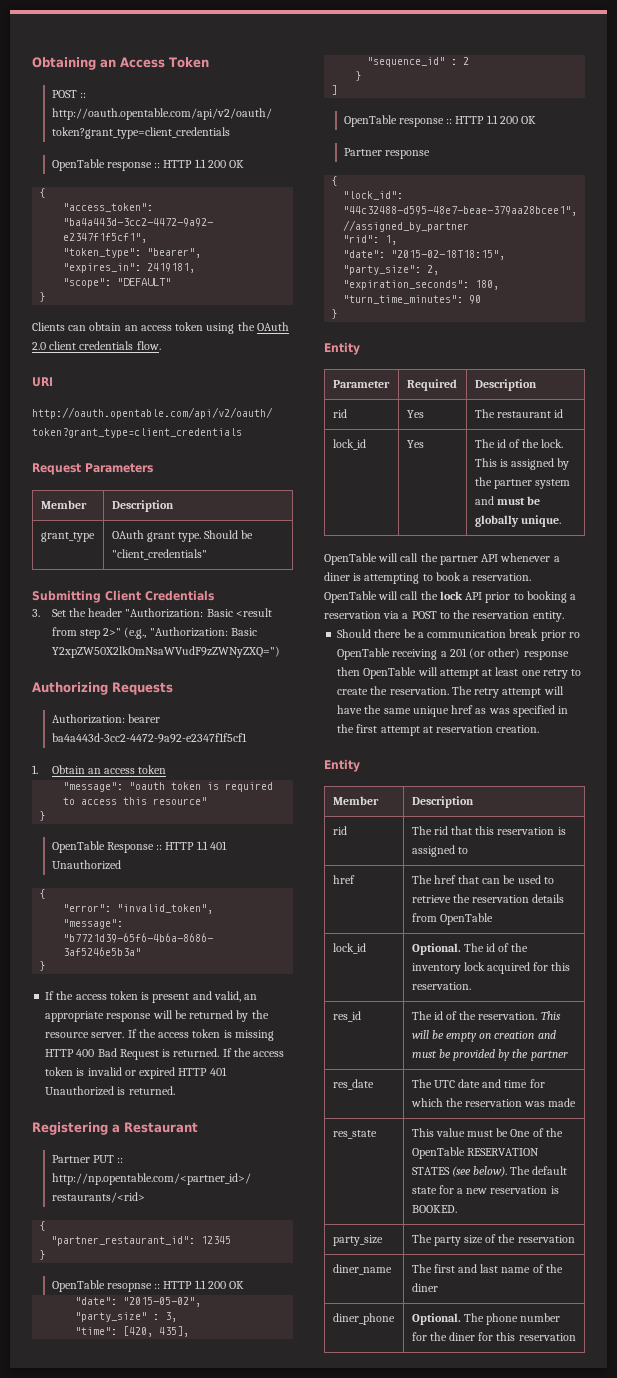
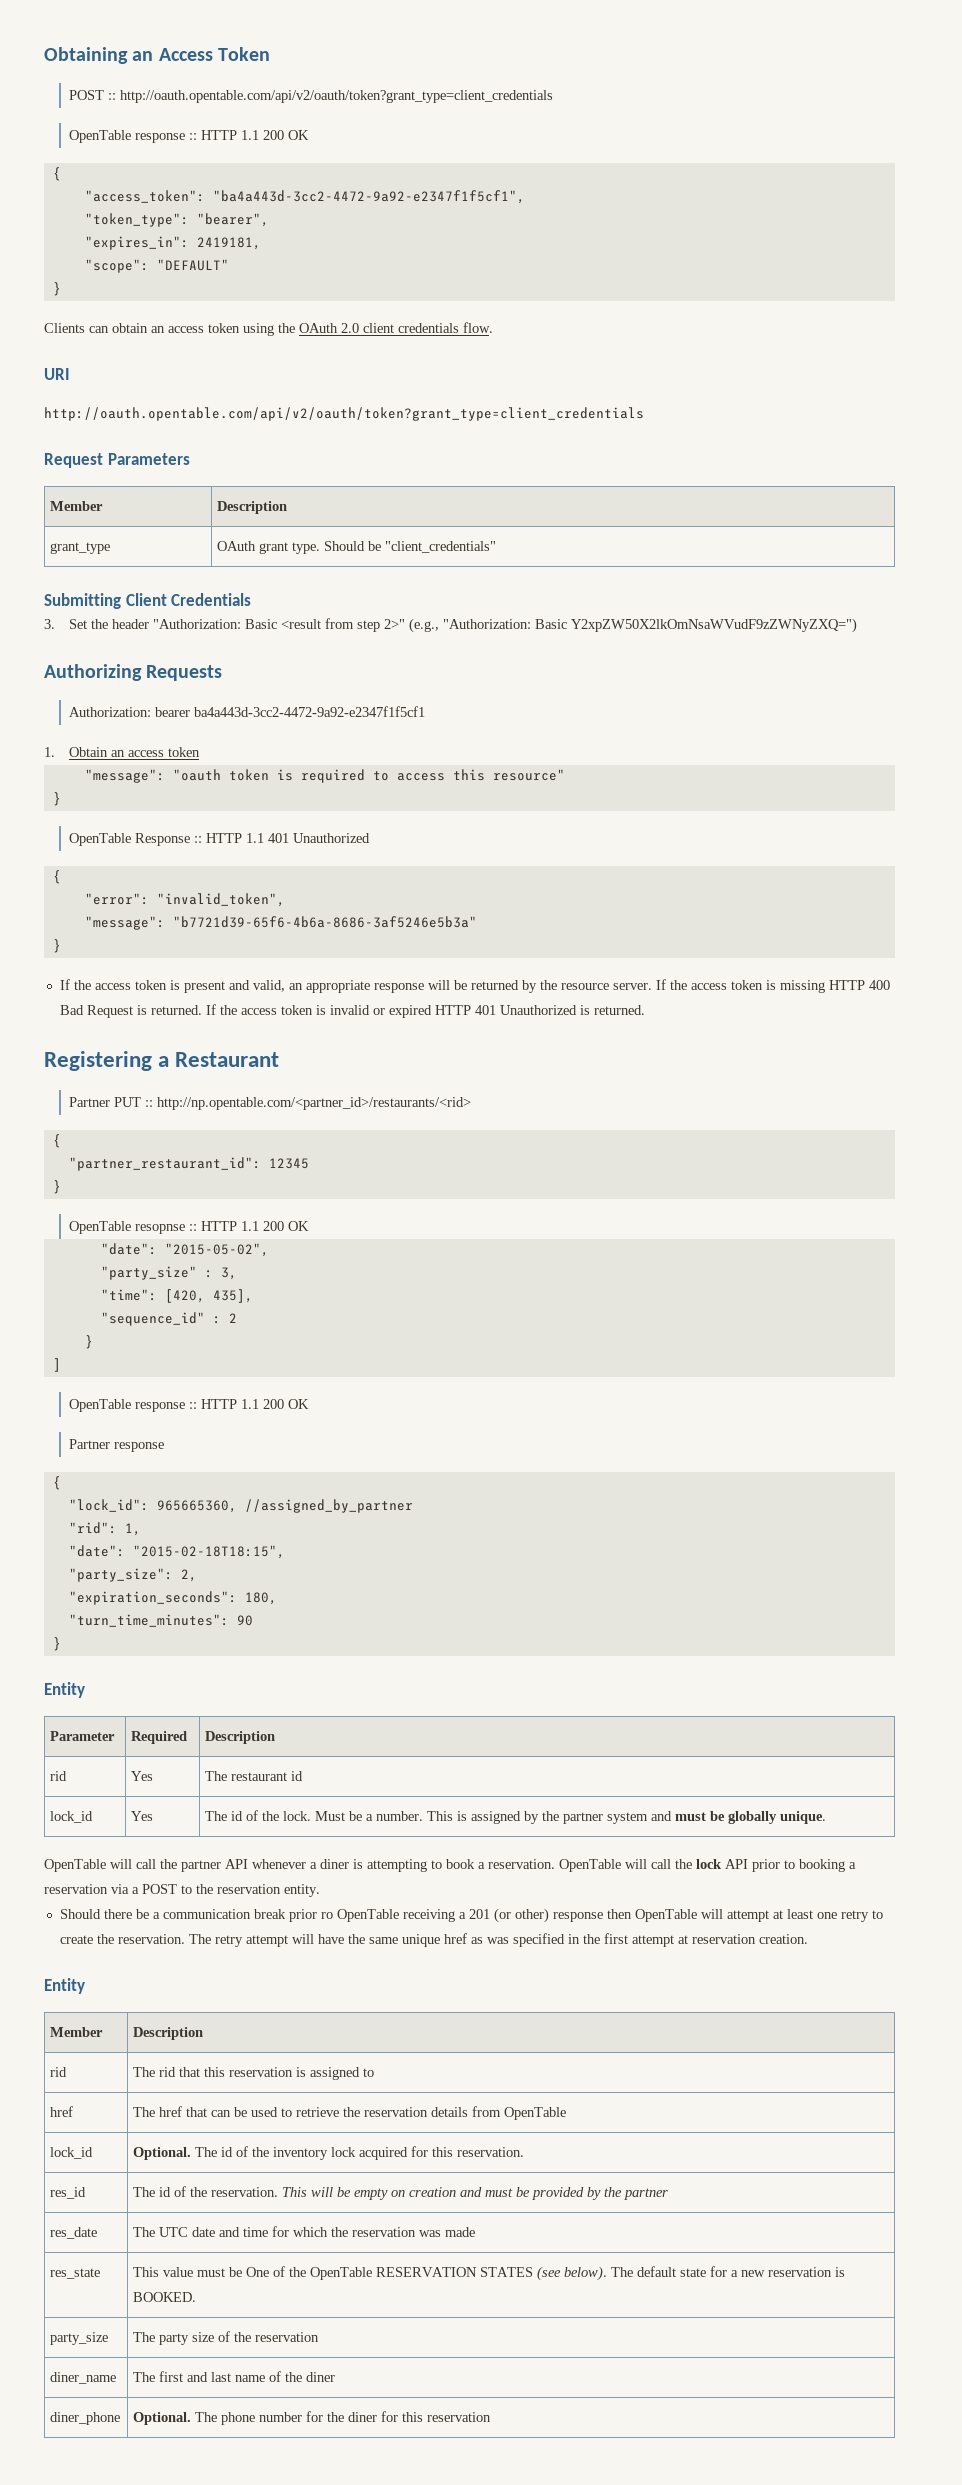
[343,206,578,216] "44c32488-d595-48e7-beae-379aa28bcee1", -> [156,1500,237,1513] 965665360,
(564, 443) none -> [315,1811,424,1821] Must be a number.

